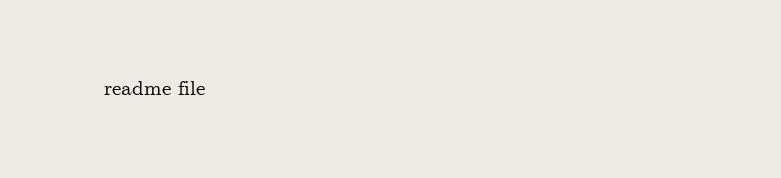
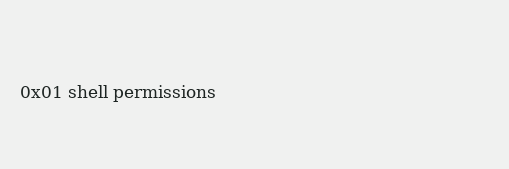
[104,81,205,95] readme file -> [20,85,216,102] 0x01 shell permissions

